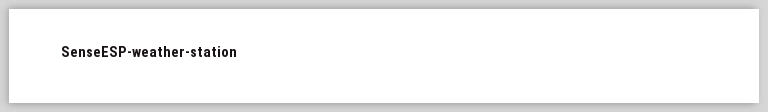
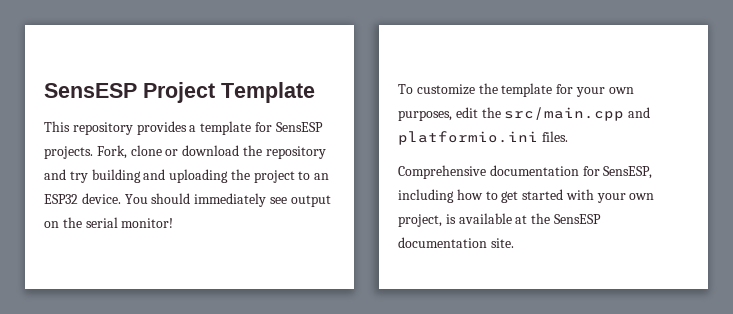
[61,46,237,57] SenseESP-weather-station -> [44,82,315,103] [44,121,323,135] [44,145,326,159] [44,169,330,183] [44,193,331,207] [44,217,174,228] [398,83,634,97] [398,107,651,121] [398,131,568,145] [398,165,653,179] [398,189,655,203] [398,213,601,227] [398,237,514,248] SensESP Project Template // This repository provides a template for SensESP projects. Fork, clone or download the repository and try building and uploading the project to an ESP32 device. You should immediately see output on the serial monitor! // To customize the template for your own purposes, edit the src/main.cpp and platformio.ini files. // Comprehensive documentation for SensESP, including how to get started with your own project, is available at the SensESP documentation site.

